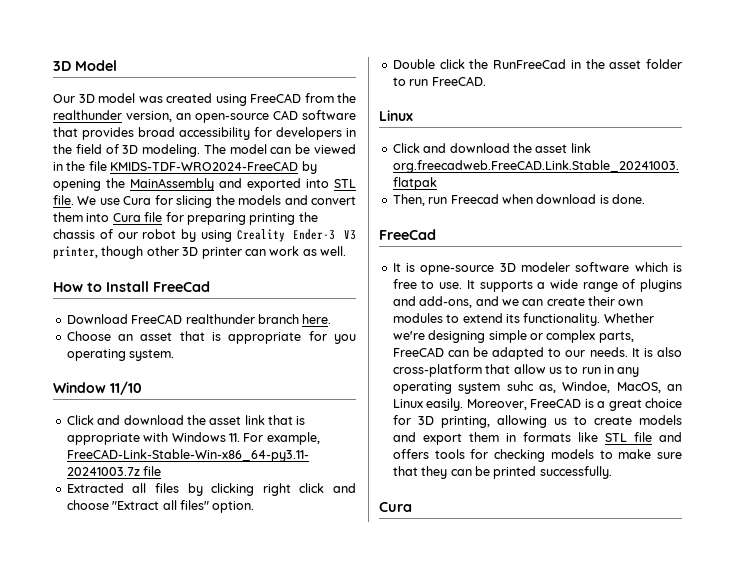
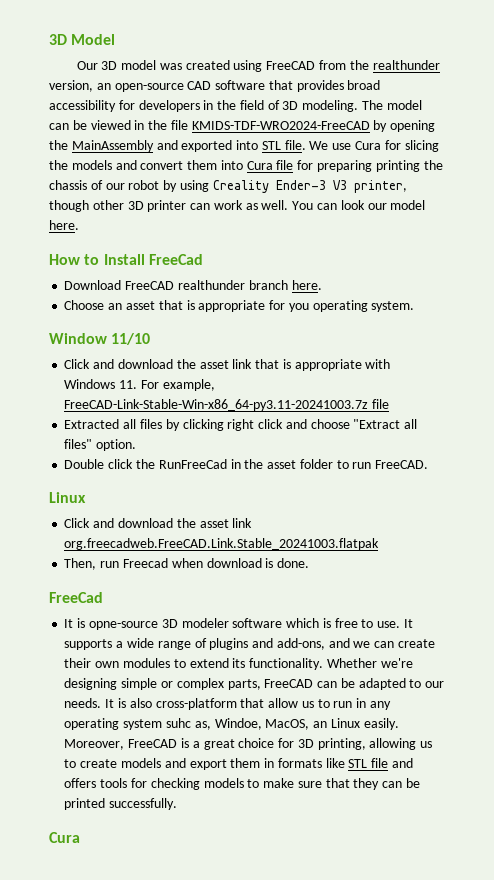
(346, 251) none -> [292,200,426,210] [49,220,79,230] You can look our model here.

